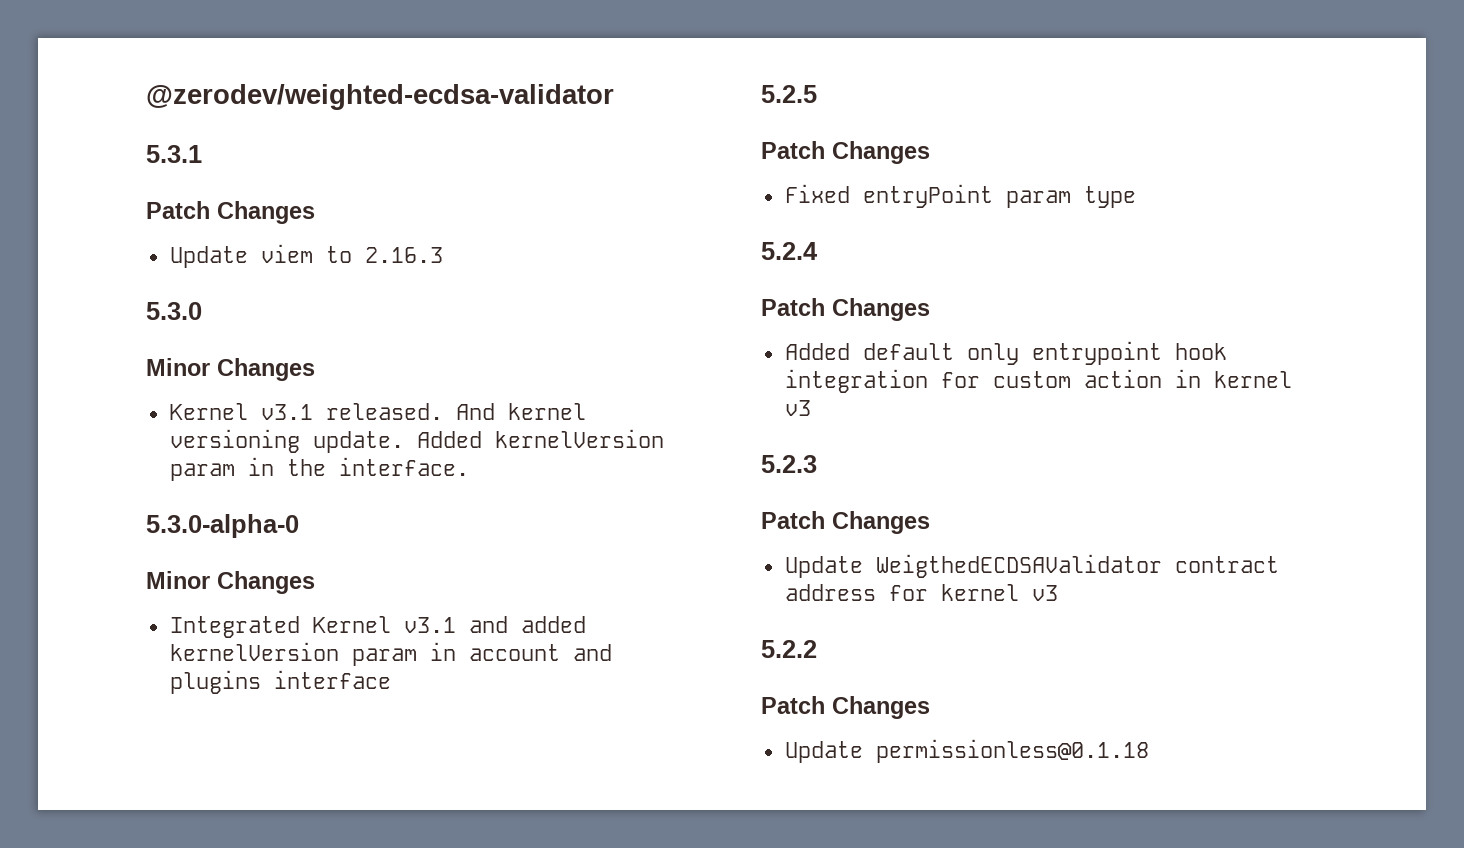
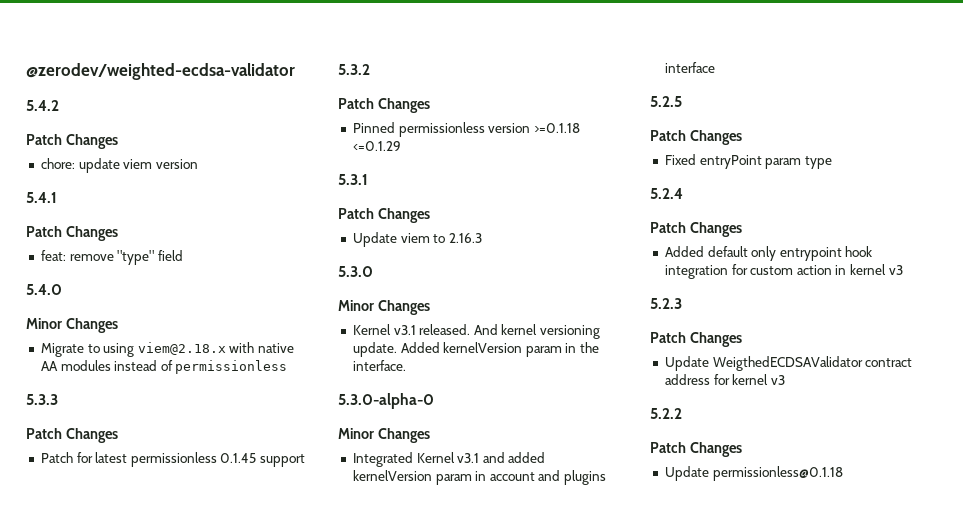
(614, 97) none -> [26,100,59,111] [26,134,118,149] [40,158,198,173] [26,192,57,203] [26,226,118,241] [40,250,183,265] [26,284,62,295] [26,318,118,333] [40,342,295,357] [40,360,288,374] [26,394,58,405] [26,428,118,443] [40,452,306,467] [338,64,370,75] [338,98,430,113] [352,122,580,137] [352,141,401,151] // 5.4.2 // Patch Changes // chore: update viem version // 5.4.1 // Patch Changes // feat: remove "type" field // 5.4.0 // Minor Changes // Migrate to using viem@2.18.x with native AA modules instead of permissionless // 5.3.3 // Patch Changes // Patch for latest permissionless 0.1.45 support // 5.3.2 // Patch Changes // Pinned permissionless version >=0.1.18 <=0.1.29

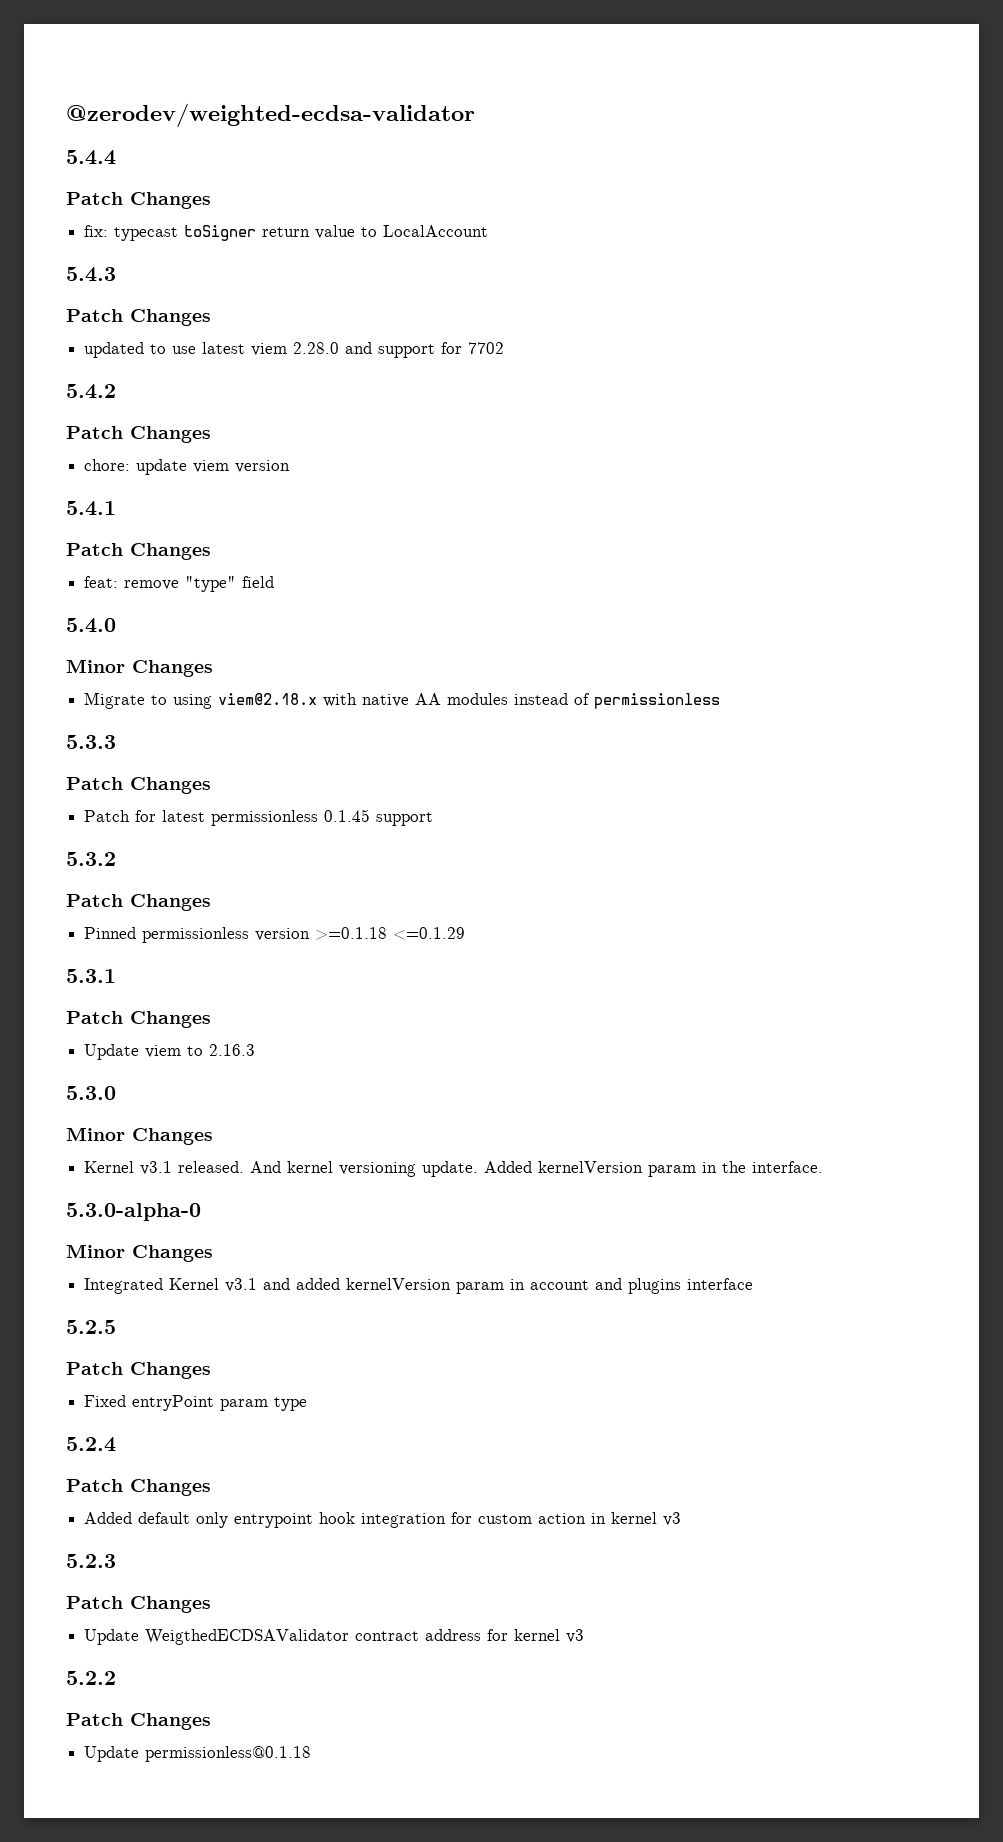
(295, 71) none -> [66,150,116,165] [66,192,211,209] [84,225,489,241] [66,267,116,282] [66,309,211,326] [84,342,505,358] // 5.4.4 // Patch Changes // fix: typecast toSigner return value to LocalAccount // 5.4.3 // Patch Changes // updated to use latest viem 2.28.0 and support for 7702

